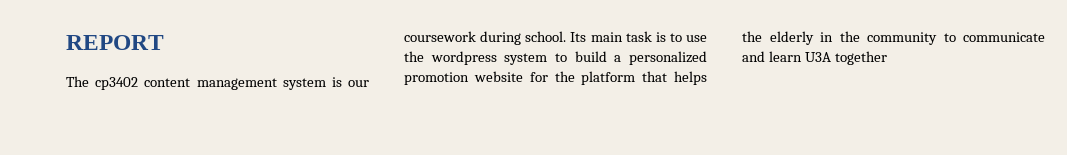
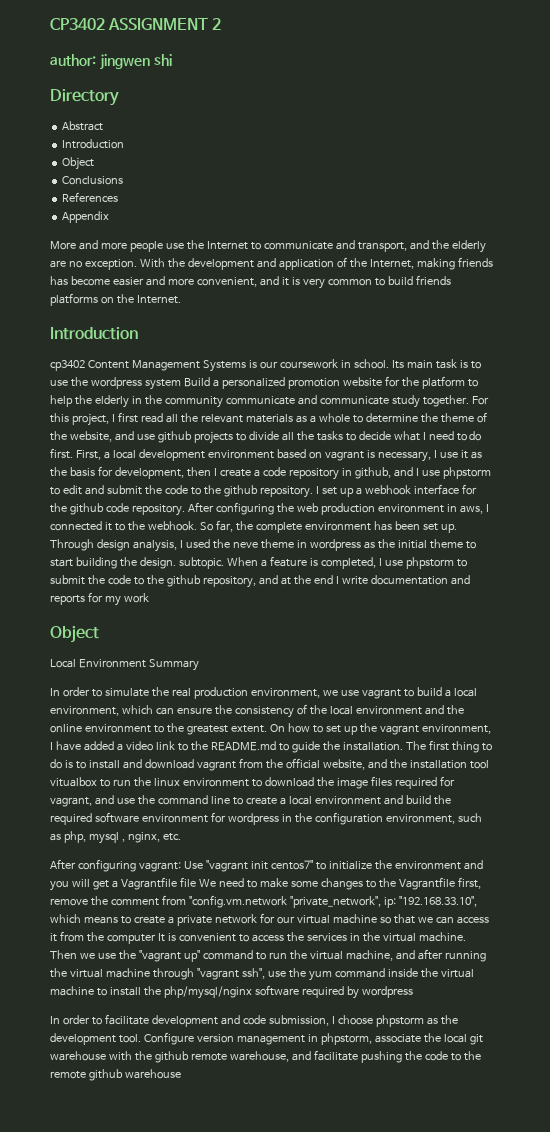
[66,35,164,50] [66,76,326,90] REPORT // The cp3402 content management system -> [50,18,222,30] [50,54,172,70] [50,89,119,106] [62,121,104,131] [62,139,125,149] [62,157,95,170] [62,176,124,185] [62,192,119,202] [62,211,110,223] [50,240,486,253] [50,257,493,270] [50,275,451,289] [50,293,181,306] [50,327,138,340] [50,360,246,372] CP3402 ASSIGNMENT 2 // author: jingwen shi // Directory // Abstract // Introduction // Object // Conclusions // References // Appendix // More and more people use the Internet to communicate and transport, and the elderly are no exception. With the development and application of the Internet, making friends has become easier and more convenient, and it is very common to build friends platforms on the Internet. // Introduction // cp3402 Content Management Systems
[480,31,522,45] during -> [340,360,351,368] in
[555,51,607,62] to build -> [183,377,210,387] Build
[642,71,707,85] that helps -> [467,379,478,387] [50,395,73,407] to help
[943,32,1045,42] [742,51,887,65] to communicate and learn U3A together -> [225,395,489,408] [50,412,487,426] [50,431,482,444] [50,448,482,462] [50,466,491,480] [50,484,477,498] [50,502,489,516] [50,520,457,533] [50,539,476,552] [50,556,467,569] [50,575,470,588] [50,592,149,606] [50,625,99,643] [50,659,199,671] [50,687,477,699] [50,704,464,718] [50,723,491,735] [50,740,492,753] [50,758,489,771] [50,776,455,789] [50,795,451,807] [50,812,482,825] [50,831,181,844] [50,859,483,872] [50,877,481,891] [50,895,477,908] [50,913,489,926] [50,931,466,944] [50,949,486,962] [50,968,474,981] [50,985,413,999] [50,1014,458,1027] [50,1032,483,1045] [50,1050,481,1063] [50,1069,181,1081] communicate and communicate study together. For this project, I first read all the relevant materials as a whole to determine the theme of the website, and use github projects to divide all the tasks to decide what I need to do first. First, a local development environment based on vagrant is necessary, I use it as the basis for development, then I create a code repository in github, and I use phpstorm to edit and submit the code to the github repository. I set up a webhook interface for the github code repository. After configuring the web production environment in aws, I connected it to the webhook. So far, the complete environment has been set up. Through design analysis, I used the neve theme in wordpress as the initial theme to start building the design. subtopic. When a feature is completed, I use phpstorm to submit the code to the github repository, and at the end I write documentation and reports for my work // Object // Local Environment Summary // In order to simulate the real production environment, we use vagrant to build a local environment, which can ensure the consistency of the local environment and the online environment to the greatest extent. On how to set up the vagrant environment, I have added a video link to the README.md to guide the installation. The first thing to do is to install and download vagrant from the official website, and the installation tool vitualbox to run the linux environment to download the image files required for vagrant, and use the command line to create a local environment and build the required software environment for wordpress in the configuration environment, such as php, mysql , nginx, etc. // After configuring vagrant: Use "vagrant init centos7" to initialize the environment and you will get a Vagrantfile file We need to make some changes to the Vagrantfile first, remove the comment from "config.vm.network "private_network", ip: "192.168.33.10", which means to create a private network for our virtual machine so that we can access it from the computer It is convenient to access the services in the virtual machine. Then we use the "vagrant up" command to run the virtual machine, and after running the virtual machine through "vagrant ssh", use the yum command inside the virtual machine to install the php/mysql/nginx software required by wordpress // In order to facilitate development and code submission, I choose phpstorm as the development tool. Configure version management in phpstorm, associate the local git warehouse with the github remote warehouse, and facilitate pushing the code to the remote github warehouse

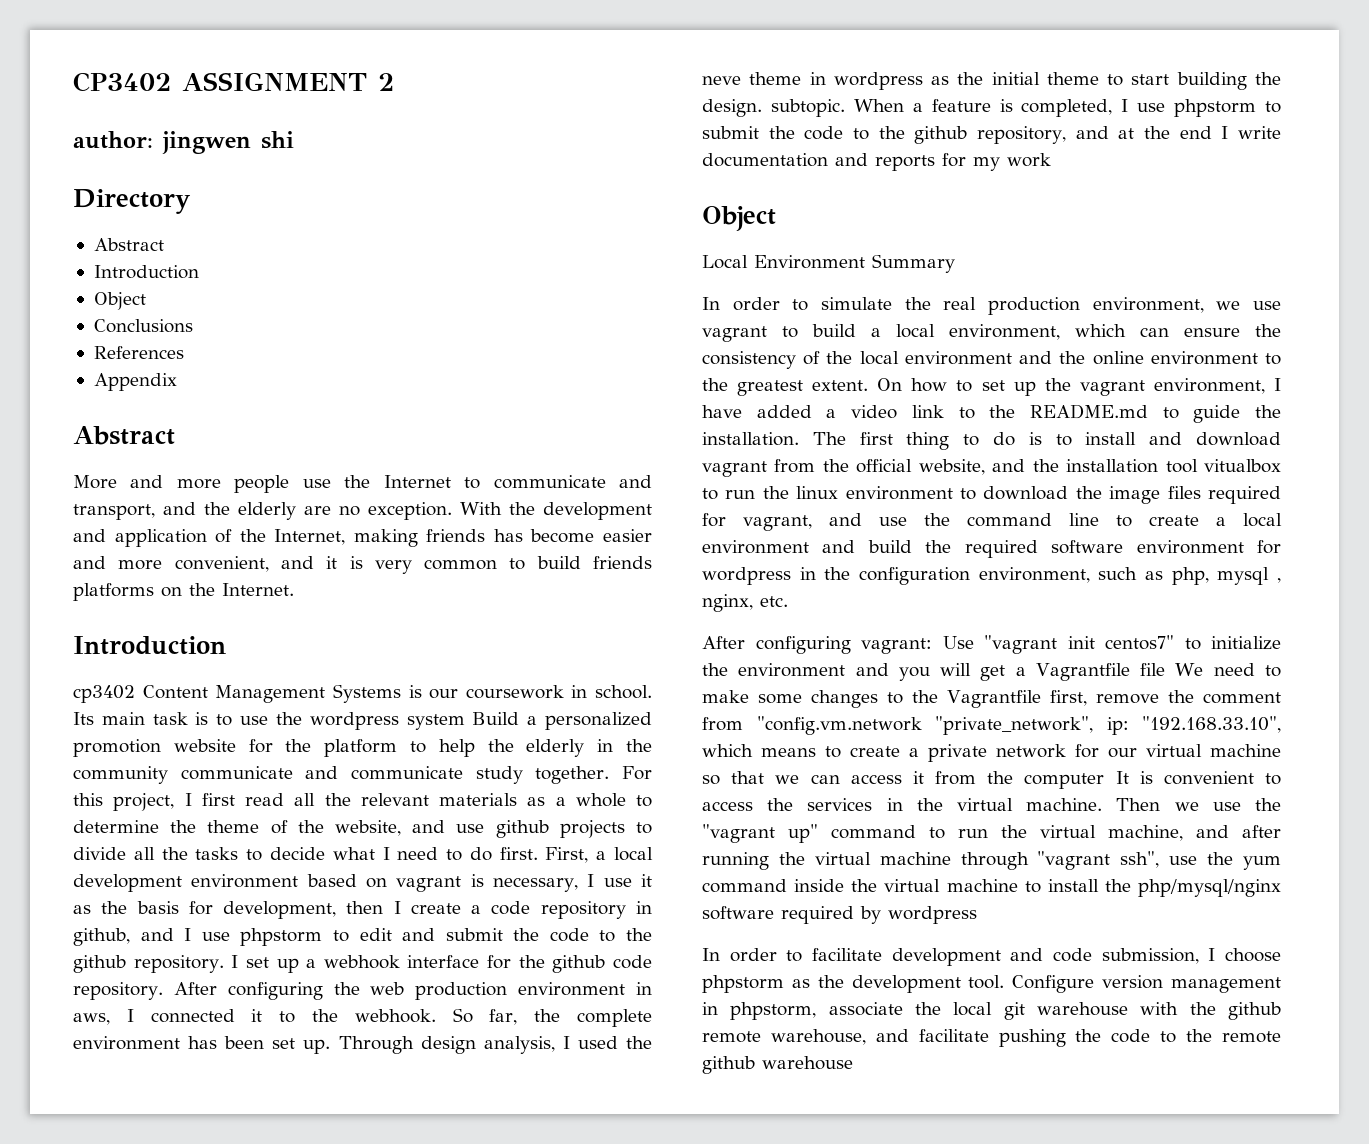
(110, 217) none -> [73,426,175,445] // Abstract

